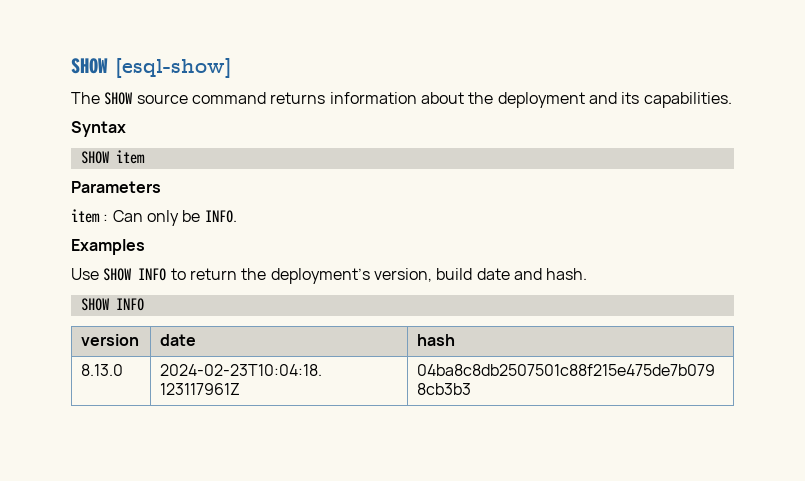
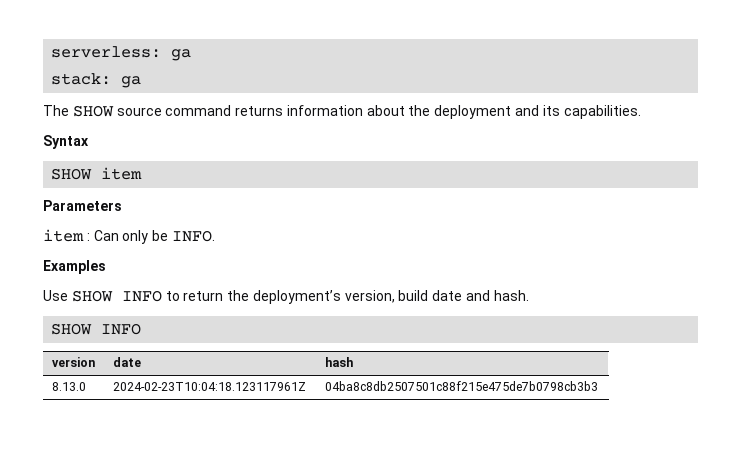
[71,58,232,78] SHOW [esql-show] -> [51,46,192,61] [51,73,142,88] serverless: ga // stack: ga

